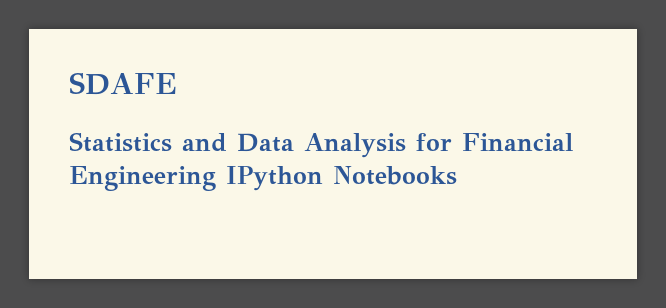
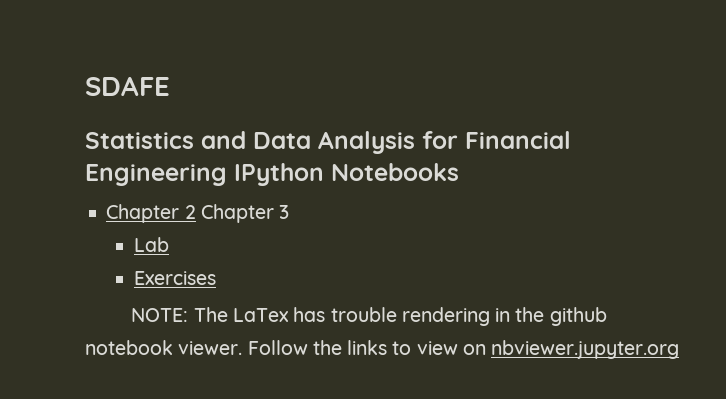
(457, 175) none -> [106,204,290,223] [133,237,169,252] [133,271,216,285] [131,307,607,326] [85,340,680,359] // Chapter 2 Chapter 3 // Lab // Exercises // NOTE: The LaTex has trouble rendering in the github notebook viewer. Follow the links to view on nbviewer.jupyter.org

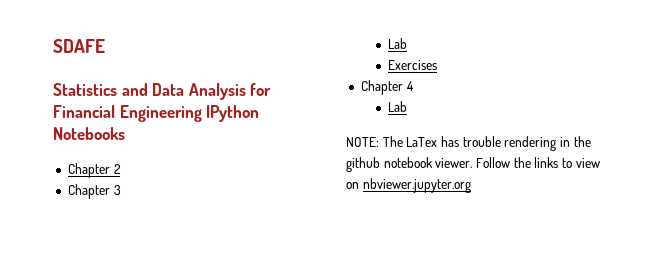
(196, 212) none -> (121, 169) //
(216, 278) none -> [360,80,414,95] [387,101,407,112] // Chapter 4 // Lab

